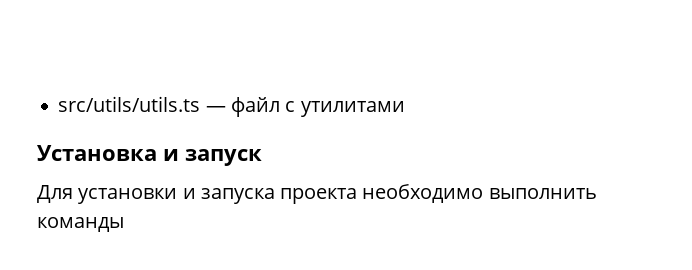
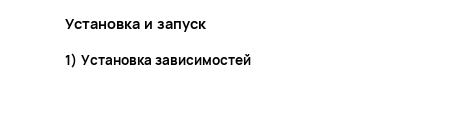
[58,96,405,117] [37,145,262,166] [37,184,597,204] [37,217,124,232] src/utils/utils.ts — файл с утилитами // Установка и запуск // Для установки и запуска проекта необходимо выполнить команды -> [65,19,207,32] [65,53,252,68] Установка и запуск // 1) Установка зависимостей

